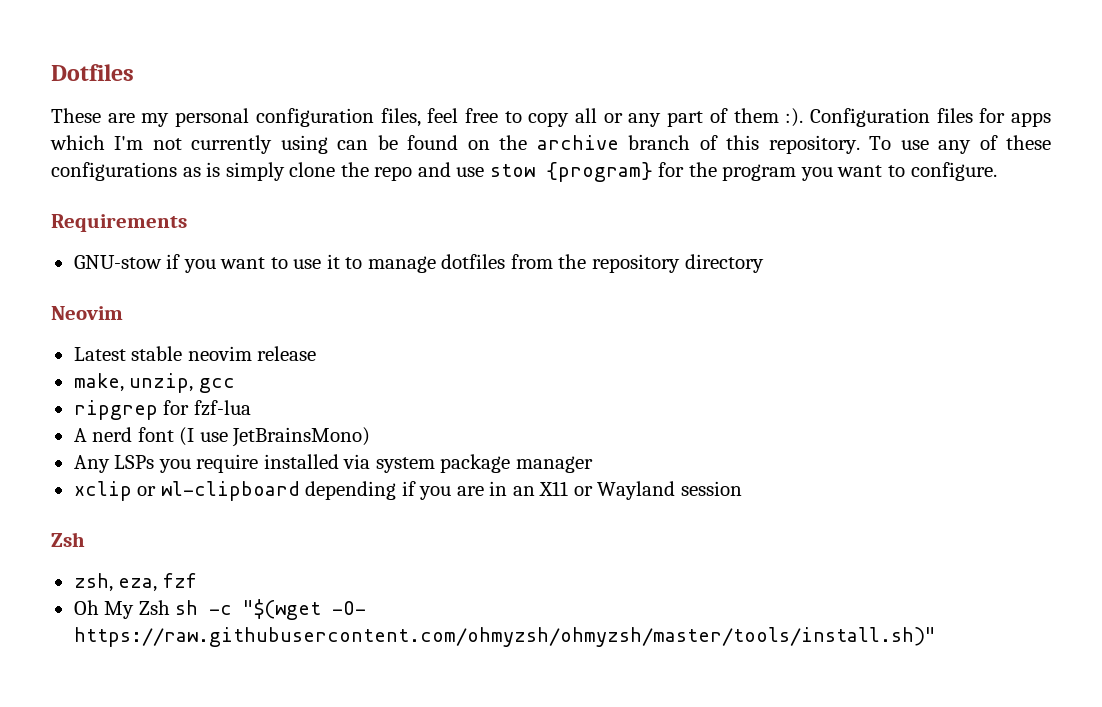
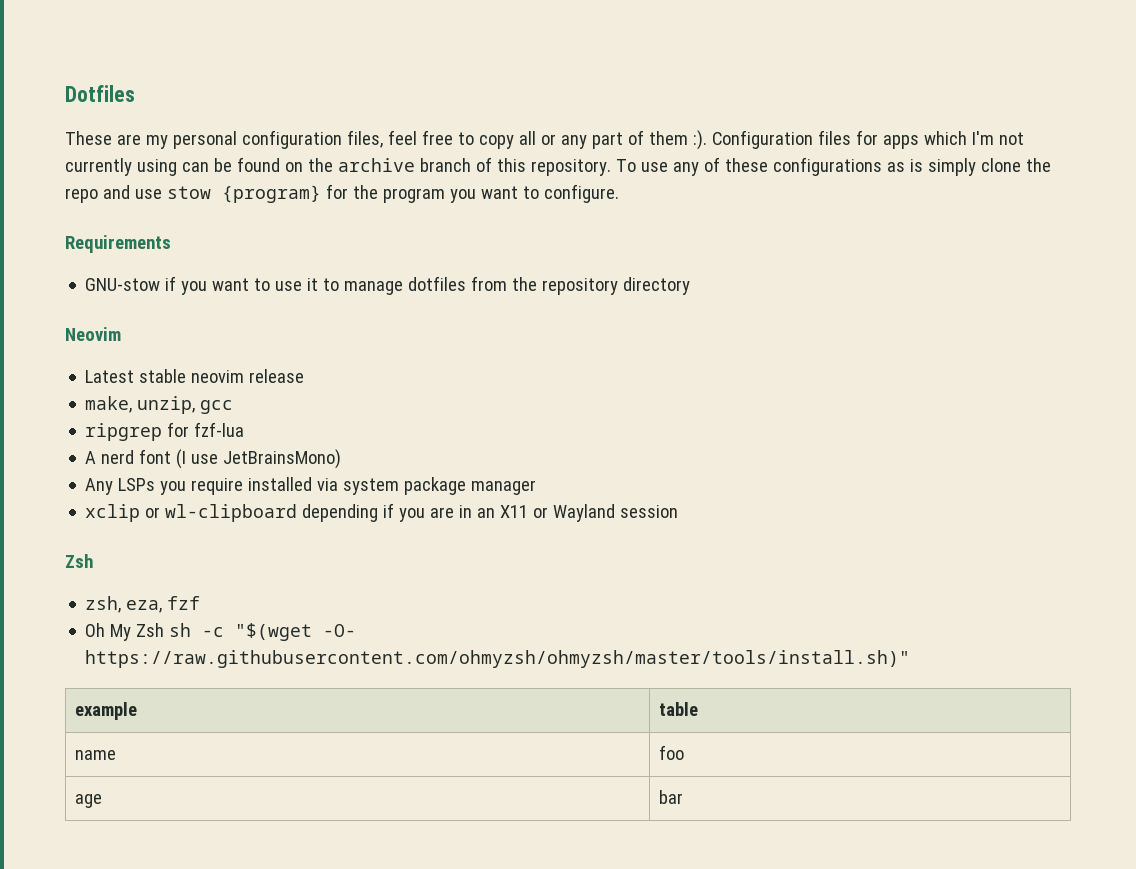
(936, 637) none -> [74,702,137,720] [658,702,698,716] [74,750,116,760] [658,745,684,760] [74,794,102,808] [658,790,683,804] // example | table // name | foo // age | bar

